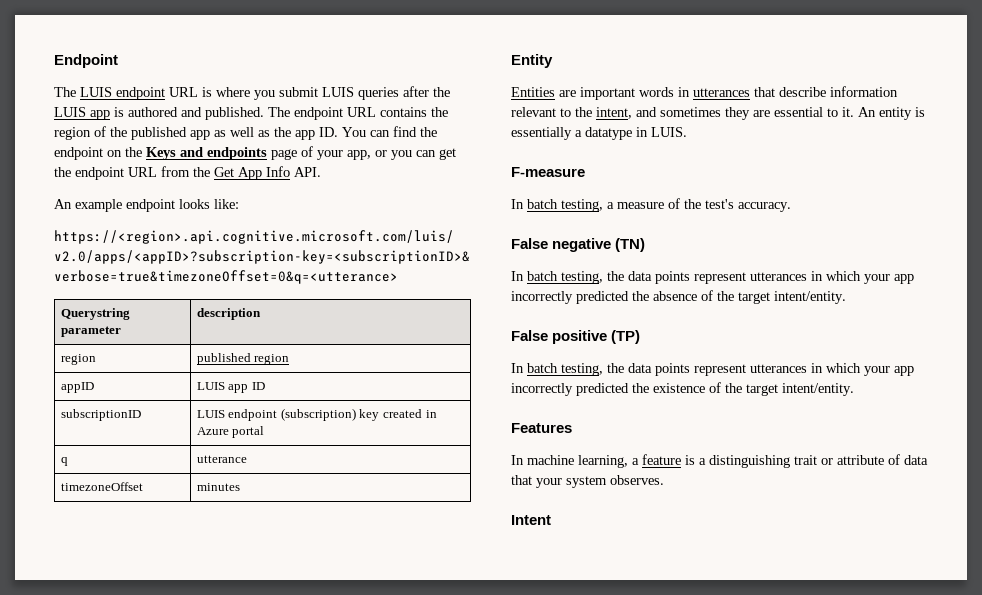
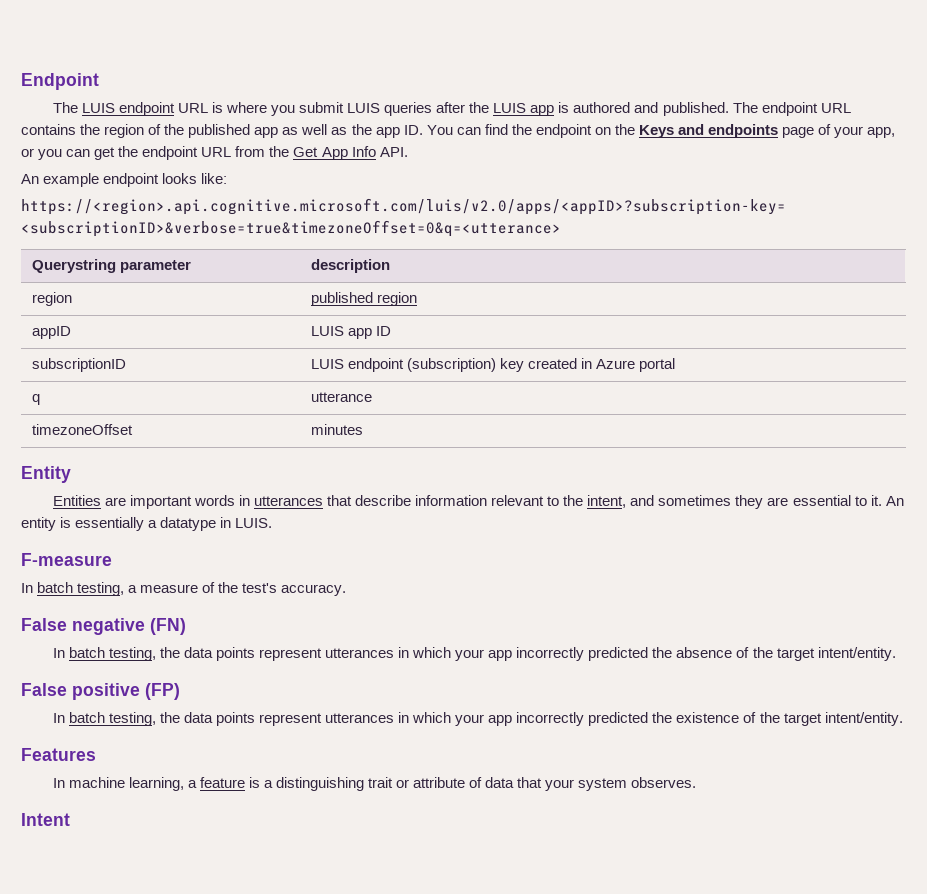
[615,238,646,252] (TN) -> [150,618,186,635] (FN)
[611,330,641,344] (TP) -> [145,683,180,700] (FP)

